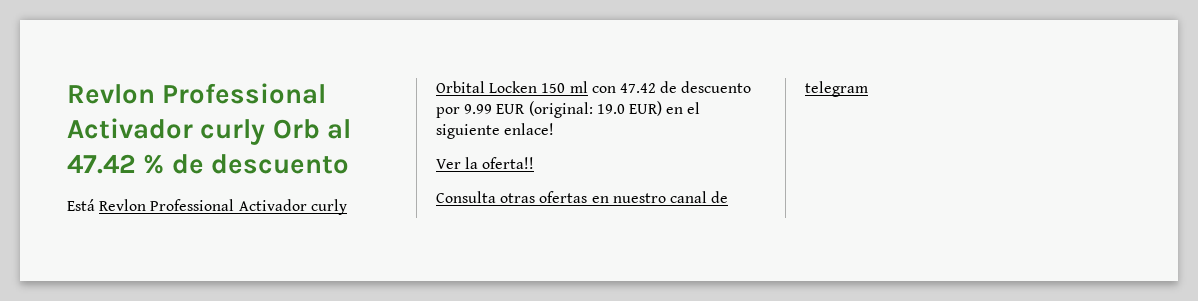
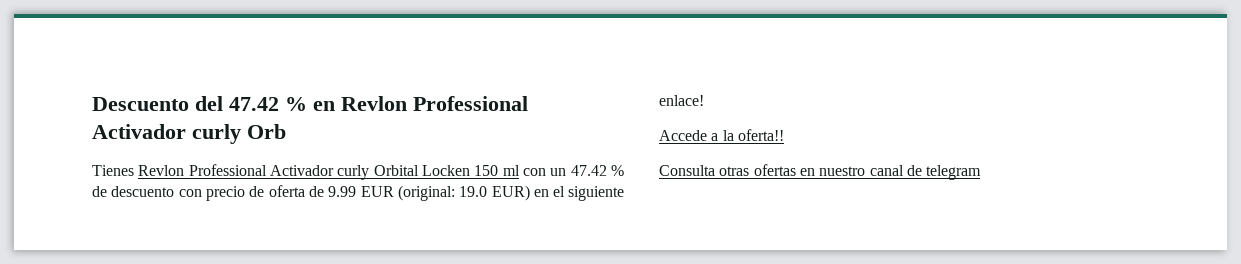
(67, 94) none -> [92,96,335,111] Descuento del 47.42 % en
[327,119,352,139] [67,154,350,174] [67,199,95,211] al 47.42 % de descuento // Está -> [92,165,134,176] // Tienes
[619,81,752,93] [436,107,460,118] 47.42 de descuento por -> [550,165,624,176] [92,185,324,201] un 47.42 % de descuento con precio de oferta de
[436,159,461,169] Ver -> [659,130,719,141] Accede a

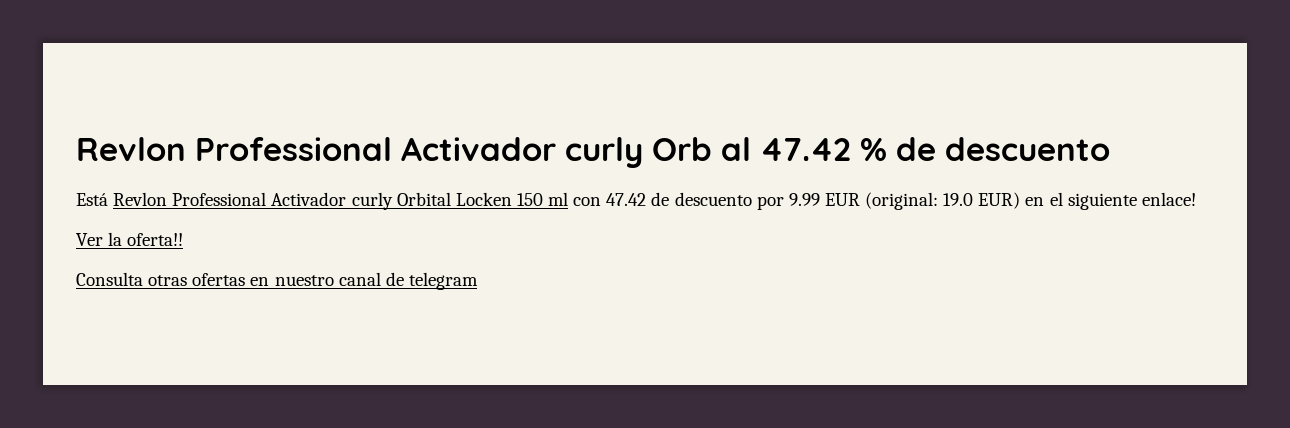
[92,96,335,111] Descuento del 47.42 % en -> (76, 149) none
[92,165,134,176] // Tienes -> [721,137,1110,161] [76,193,108,206] al 47.42 % de descuento // Está
[550,165,624,176] [92,185,324,201] un 47.42 % de descuento con precio de oferta de -> [606,192,784,210] 47.42 de descuento por
[659,130,719,141] Accede a -> [76,233,103,246] Ver

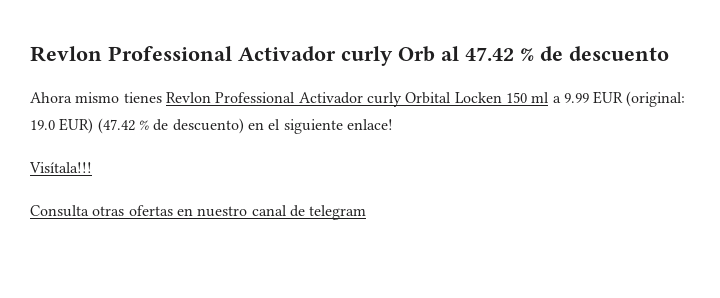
[76,193,108,206] Está -> [30,92,162,103] Ahora mismo tienes
[573,192,784,210] con 47.42 de descuento por -> [552,96,561,103] a
(1021, 200) none -> [97,118,244,134] (47.42 % de descuento)
[76,232,184,246] Ver la oferta!! -> [29,162,92,173] Visítala!!!

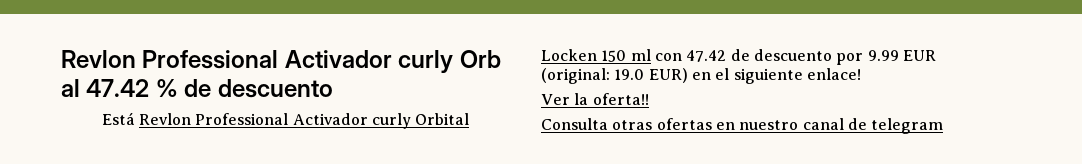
[30,92,162,103] Ahora mismo tienes -> [101,112,135,125] Está
[552,96,561,103] a -> [654,49,864,65] con 47.42 de descuento por
[97,118,244,134] (47.42 % de descuento) -> (688, 75) none
[29,162,92,173] Visítala!!! -> [541,93,649,105] Ver la oferta!!

